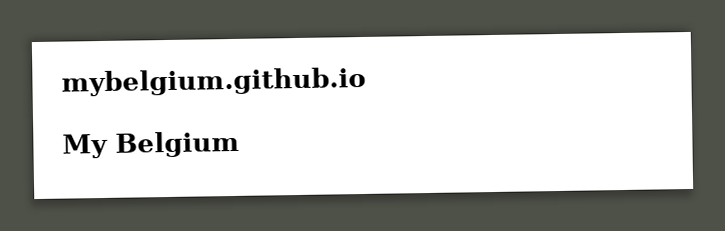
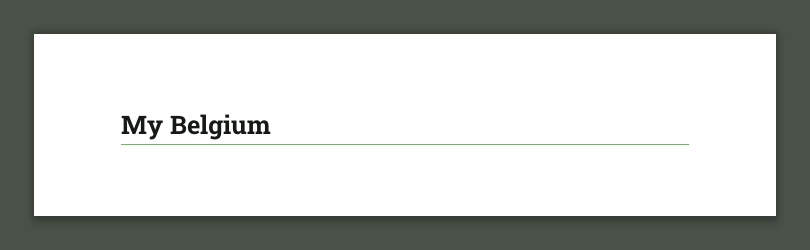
[61,66,366,97] mybelgium.github.io // -> (121, 127) none

